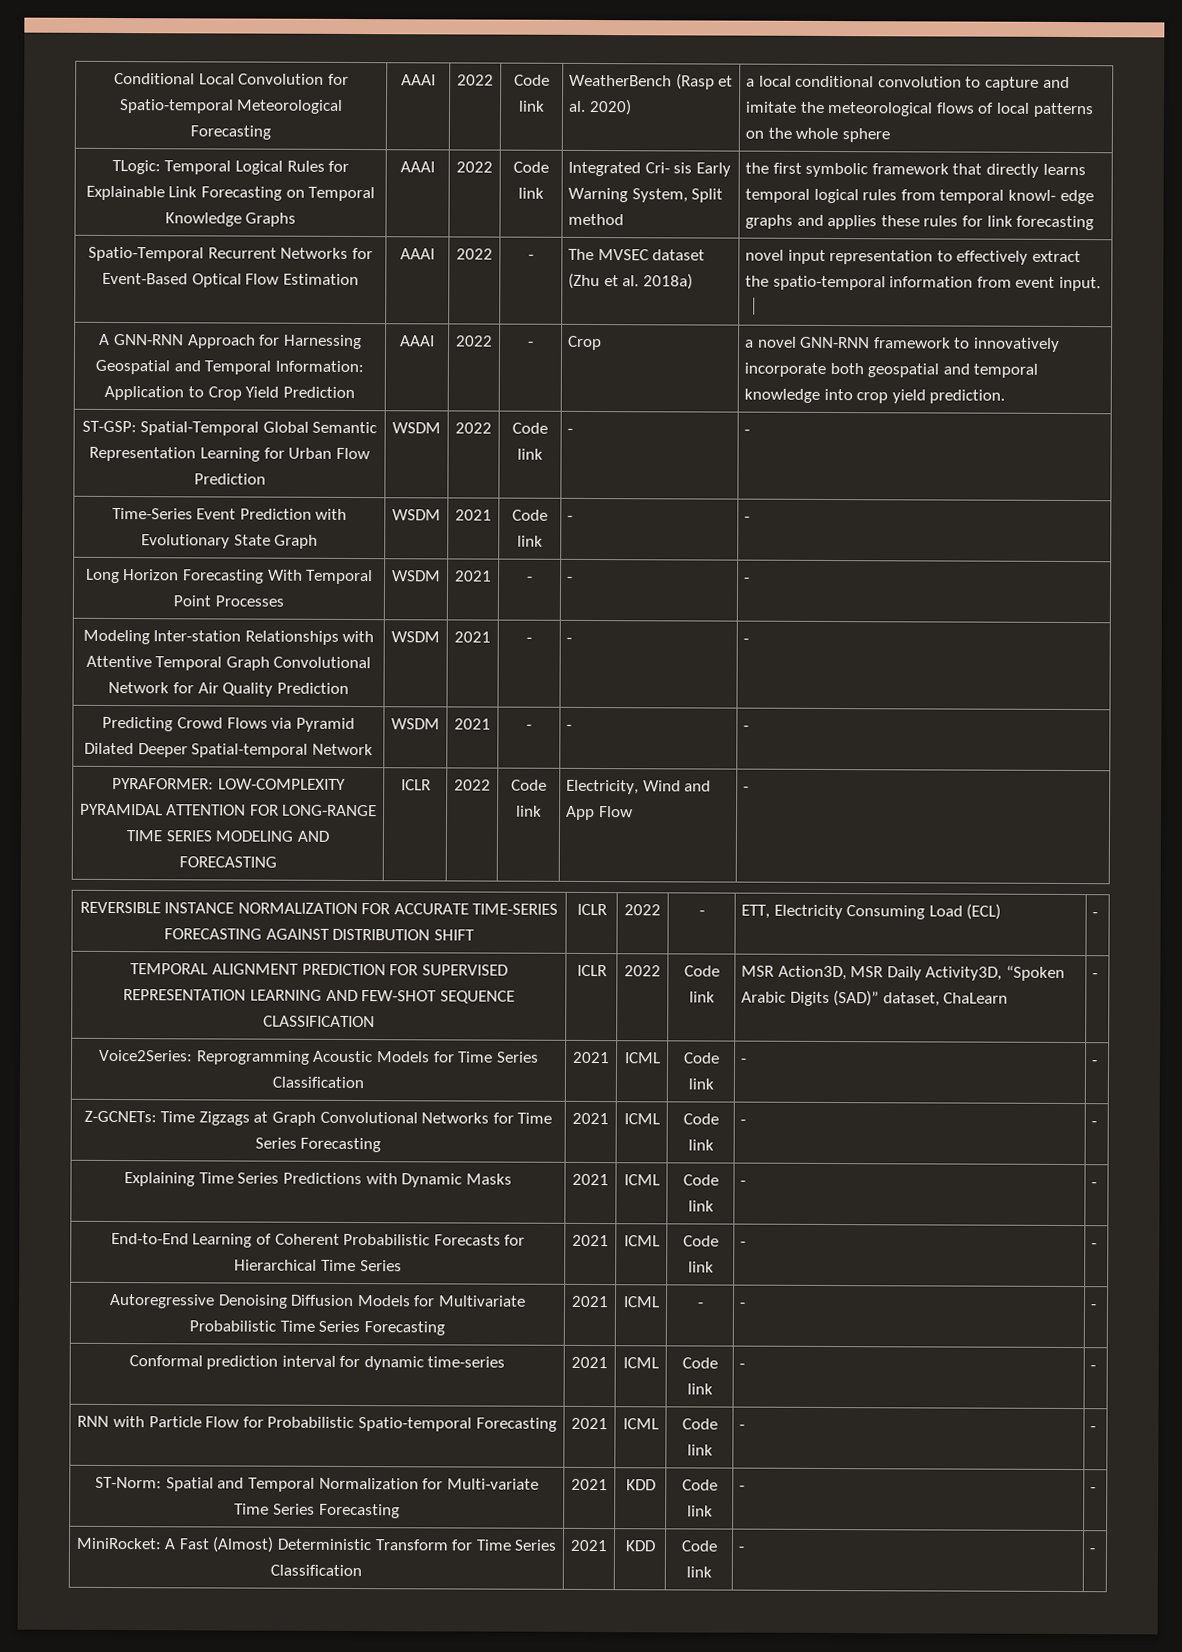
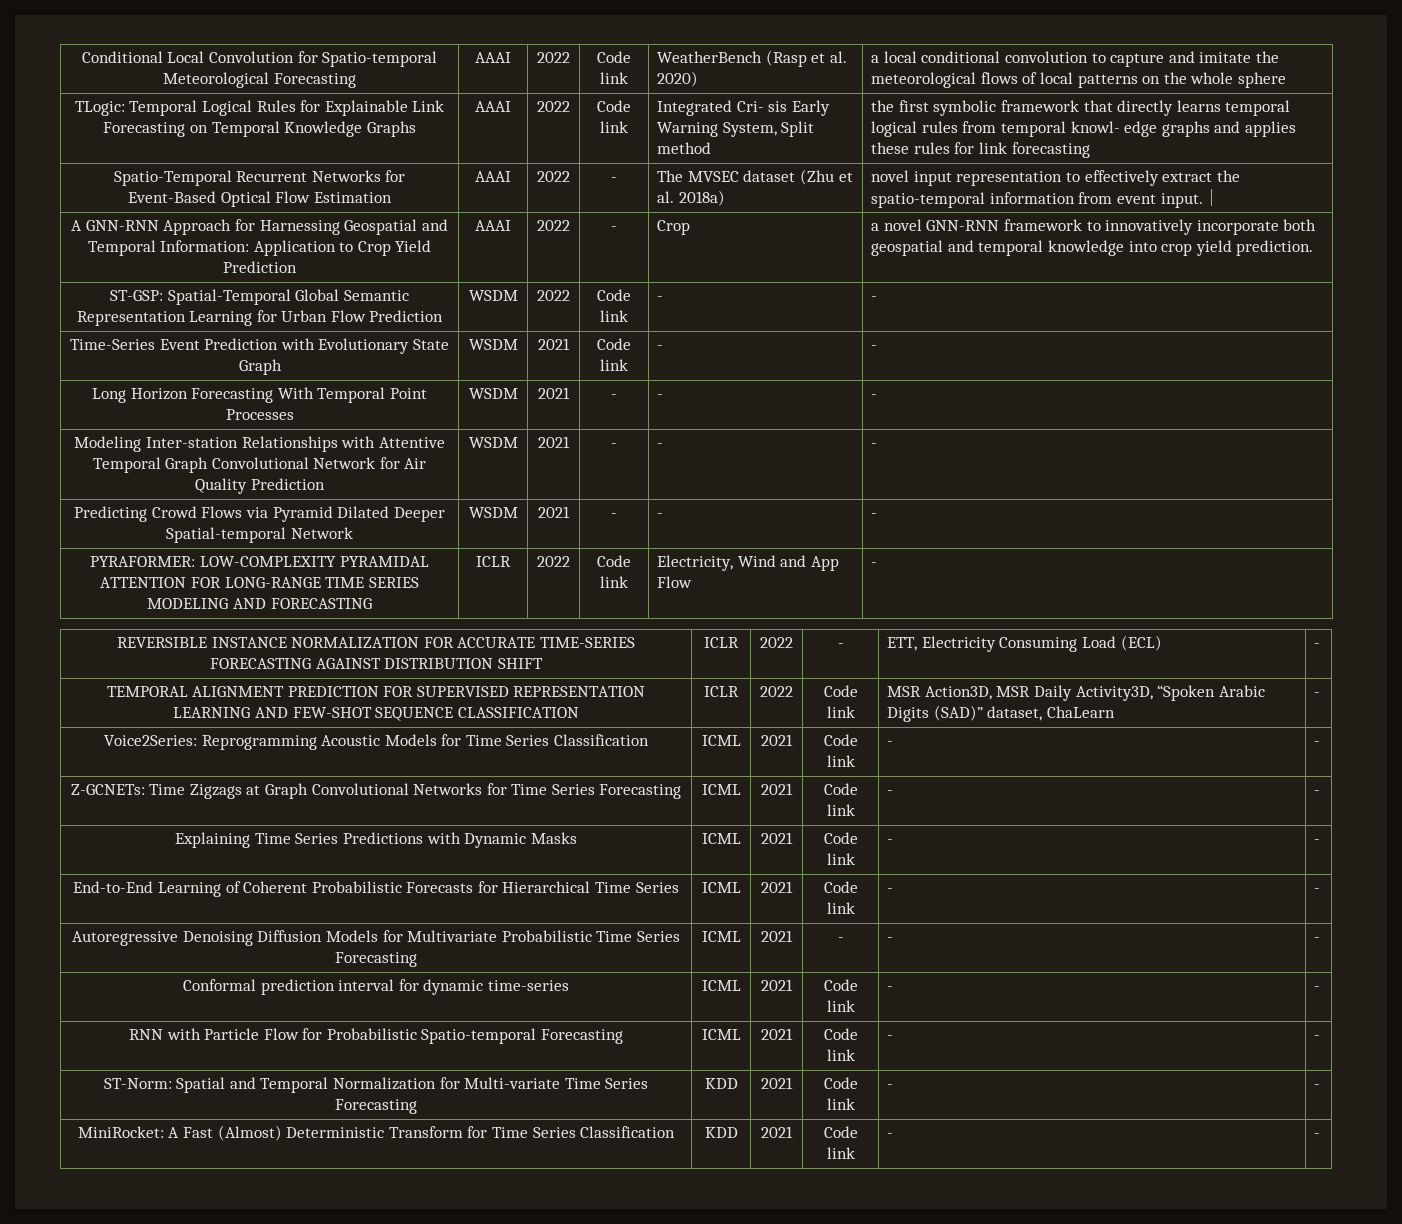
[573,1051,610,1064] [624,1052,661,1064] | 2021 | ICML -> [701,735,741,746] [761,734,793,746] | ICML | 2021
[572,1112,609,1125] [623,1113,660,1125] | 2021 | ICML -> [701,784,741,795] [761,783,793,795] | ICML | 2021
[572,1173,609,1186] [623,1174,660,1186] | 2021 | ICML -> [701,833,741,844] [761,832,793,844] | ICML | 2021
[572,1234,609,1247] [623,1235,660,1247] | 2021 | ICML -> [701,882,741,893] [761,881,793,893] | ICML | 2021
[571,1295,609,1308] [622,1296,660,1308] | 2021 | ICML -> [701,931,741,942] [761,930,793,942] | ICML | 2021
[571,1356,608,1369] [622,1357,659,1369] | 2021 | ICML -> [701,980,741,991] [761,979,793,991] | ICML | 2021
[571,1417,608,1430] [622,1418,659,1430] | 2021 | ICML -> [701,1029,741,1040] [761,1028,793,1040] | ICML | 2021
[571,1478,608,1491] [625,1479,656,1491] | 2021 | KDD -> [704,1078,738,1089] [761,1077,793,1089] | KDD | 2021
[570,1539,608,1552] [624,1540,656,1552] | 2021 | KDD -> [704,1127,738,1138] [761,1126,793,1138] | KDD | 2021

